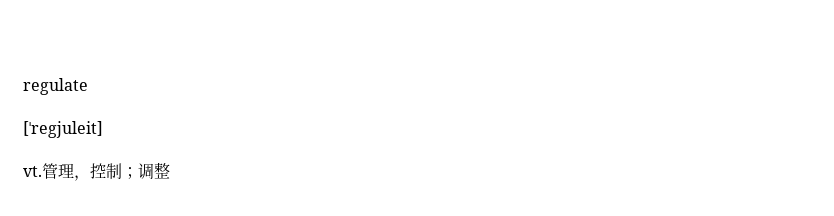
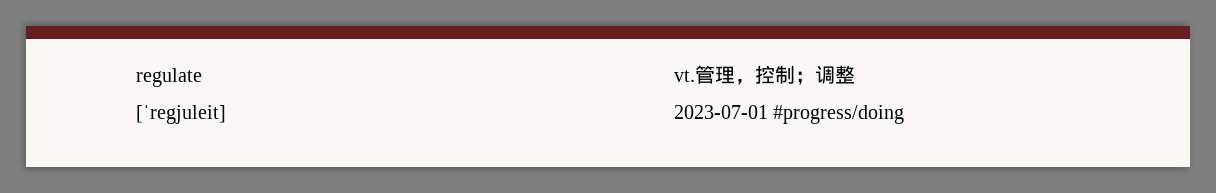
(170, 170) none -> [674,105,905,124] // 2023-07-01 #progress/doing

